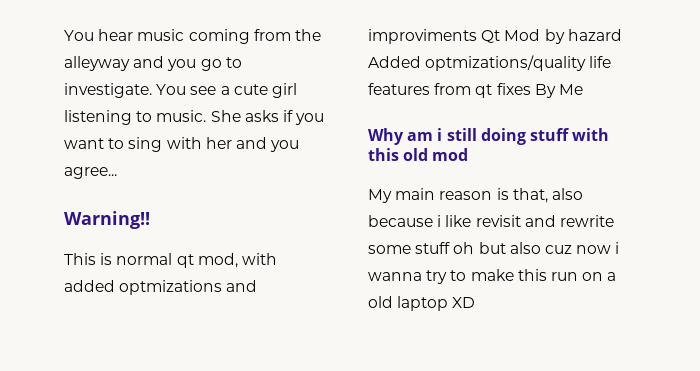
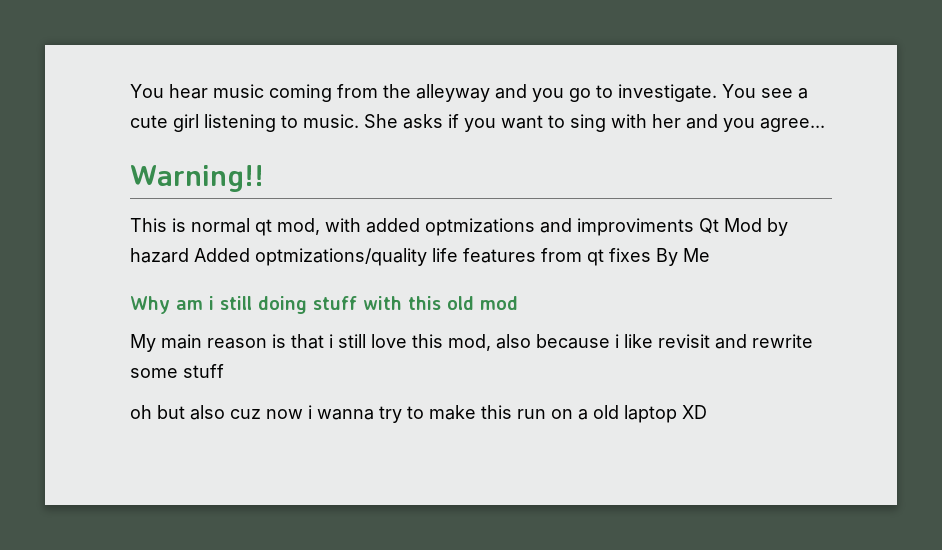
[512,188,548,203] that, -> [291,334,491,351] that i still love this mod,
(451, 248) none -> (224, 371) //

